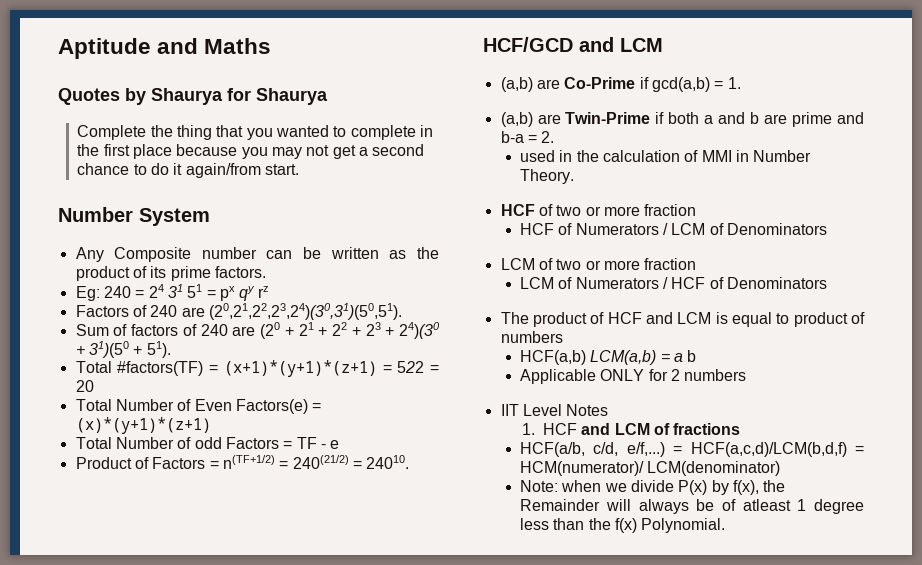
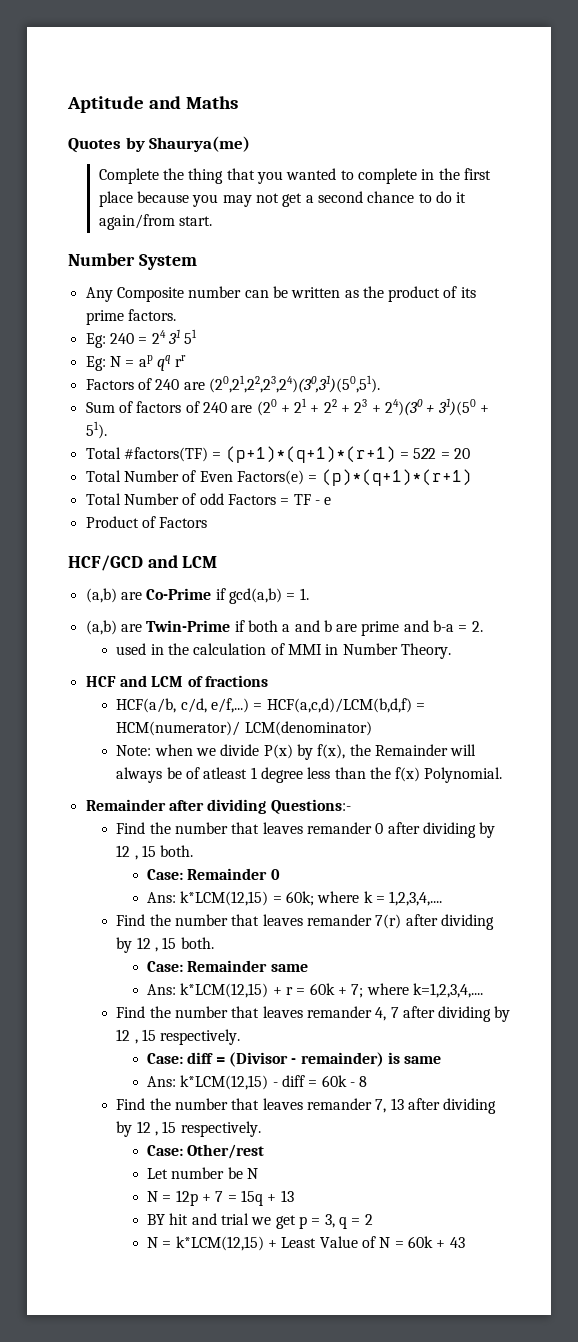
[151,88,328,105] Shaurya for Shaurya -> [149,136,251,152] Shaurya(me)
[206,286,270,301] = px qy rz -> [85,354,187,371] // Eg: N = ap qq rr
[223,360,377,377] (x+1)*(y+1)*(z+1) -> [225,446,396,463] (p+1)*(q+1)*(r+1)
[75,417,211,434] (x)*(y+1)*(z+1) -> [321,469,472,486] (p)*(q+1)*(r+1)
[209,455,410,469] = n(TF+1/2) = 240(21/2) = 24010. -> (208, 522) none
[538,204,697,216] [520,223,828,235] [500,258,697,270] [520,277,828,289] [500,312,865,327] [500,331,563,343] [520,350,697,365] [520,369,747,384] [500,404,609,416] [521,423,577,435] of two or more fraction // HCF of Numerators / LCM of Denominators // LCM of two or more fraction // LCM of Numerators / HCF of Denominators // The product of HCF and LCM is equal to product of numbers // HCF(a,b) LCM(a,b) = a b // Applicable ONLY for 2 numbers // IIT Level Notes // 1. HCF -> (116, 681) none
(726, 525) none -> [85,799,351,814] [116,822,496,838] [116,845,194,860] [146,868,280,880] [146,891,443,906] [116,914,494,930] [116,937,214,953] [146,960,308,972] [146,983,483,998] [116,1006,511,1022] [116,1029,241,1045] [146,1052,442,1067] [146,1075,368,1090] [116,1098,497,1114] [116,1121,261,1137] [146,1144,265,1159] [146,1167,258,1179] [146,1190,294,1206] [146,1213,373,1229] [146,1236,465,1251] // Remainder after dividing Questions:- // Find the number that leaves remander 0 after dividing by 12 , 15 both. // Case: Remainder 0 // Ans: k*LCM(12,15) = 60k; where k = 1,2,3,4,.... // Find the number that leaves remander 7(r) after dividing by 12 , 15 both. // Case: Remainder same // Ans: k*LCM(12,15) + r = 60k + 7; where k=1,2,3,4,.... // Find the number that leaves remander 4, 7 after dividing by 12 , 15 respectively. // Case: diff = (Divisor - remainder) is same // Ans: k*LCM(12,15) - diff = 60k - 8 // Find the number that leaves remander 7, 13 after dividing by 12 , 15 respectively. // Case: Other/rest // Let number be N // N = 12p + 7 = 15q + 13 // BY hit and trial we get p = 3, q = 2 // N = k*LCM(12,15) + Least Value of N = 60k + 43

